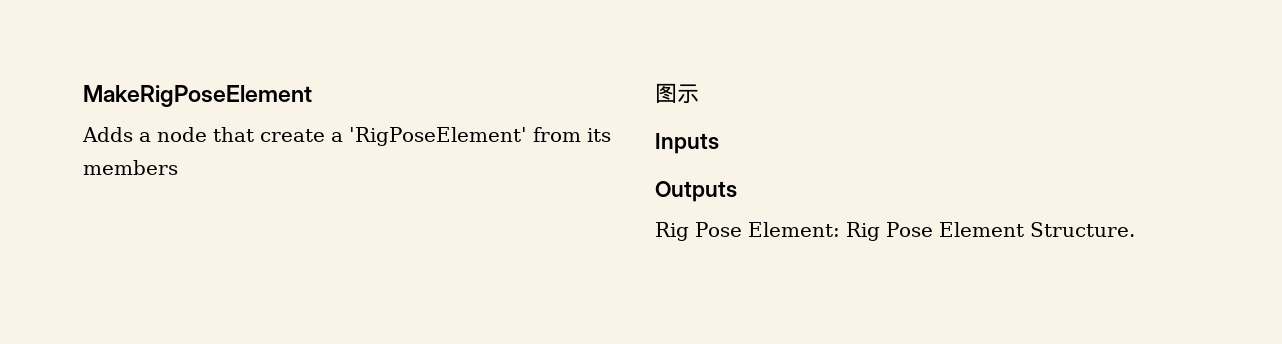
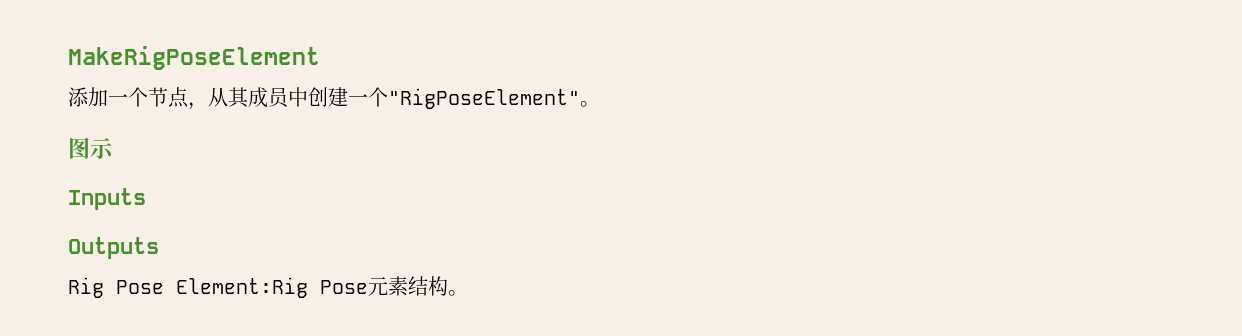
[82,127,611,146] [83,160,178,175] Adds a node that create a 'RigPoseElement' from its members -> [68,87,600,110] 添加一个节点，从其成员中创建一个"RigPoseElement"。
[747,222,1135,241] Element: Rig Pose Element Structure. -> [176,276,468,298] Element:Rig Pose元素结构。

